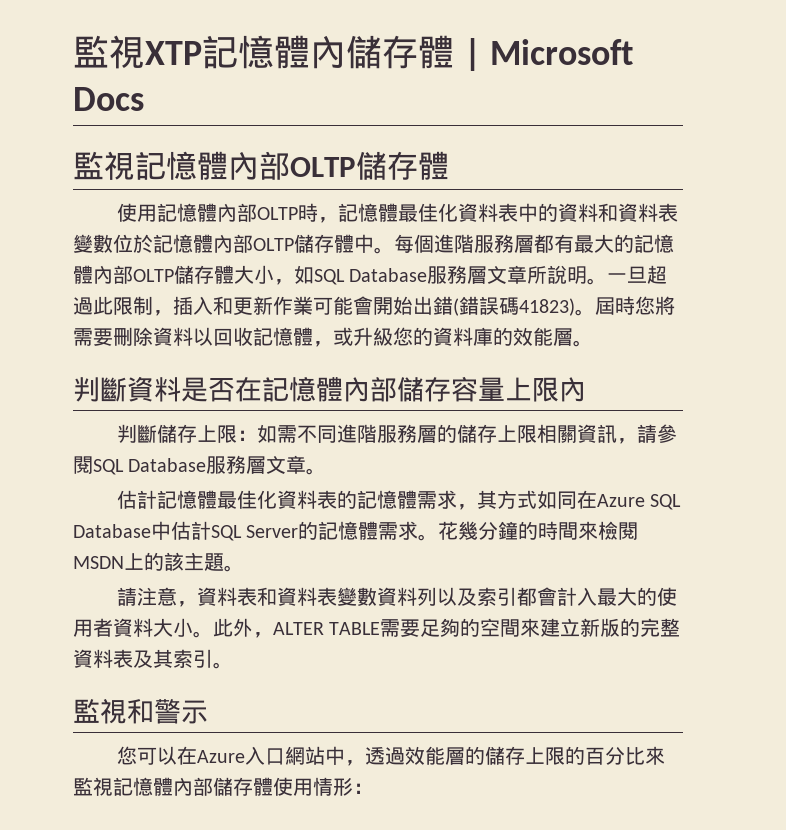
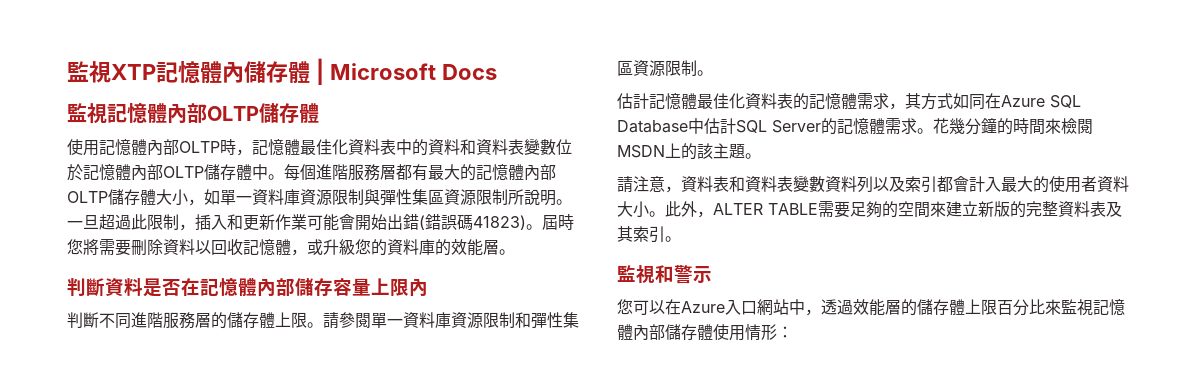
[314,265,528,285] SQL Database服務層文章 -> [220,189,508,206] 單一資料庫資源限制與彈性集區資源限制
[156,424,297,443] 儲存上限：如需 -> (99, 320) none
[496,424,677,444] [73,455,307,475] 上限相關資訊，請參閱SQL Database服務層文章 -> [259,312,579,329] [617,60,697,77] 體上限。請參閱單一資料庫資源限制和彈性集區資源限制
[524,746,585,765] 上限的 -> [949,299,997,315] 體上限

